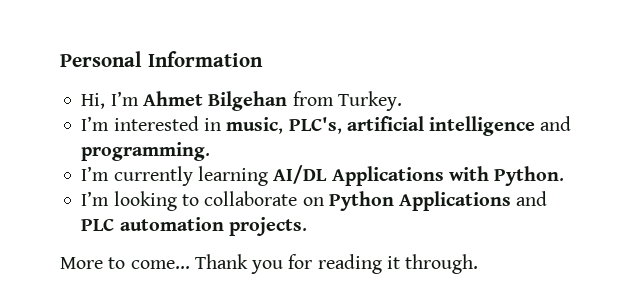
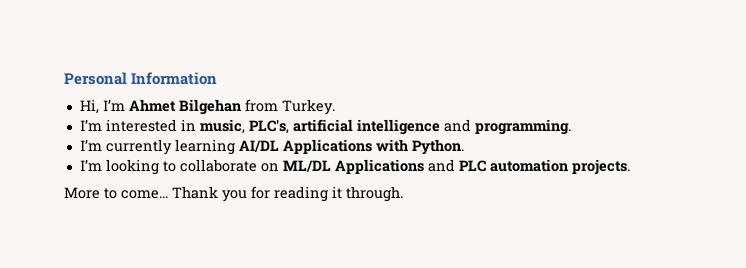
[328,191,394,211] Python -> [282,160,331,172] ML/DL

